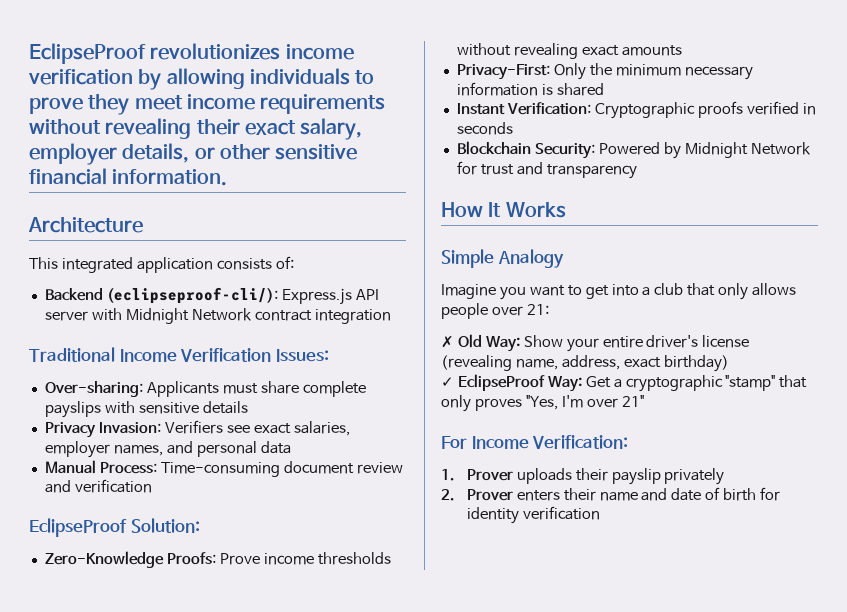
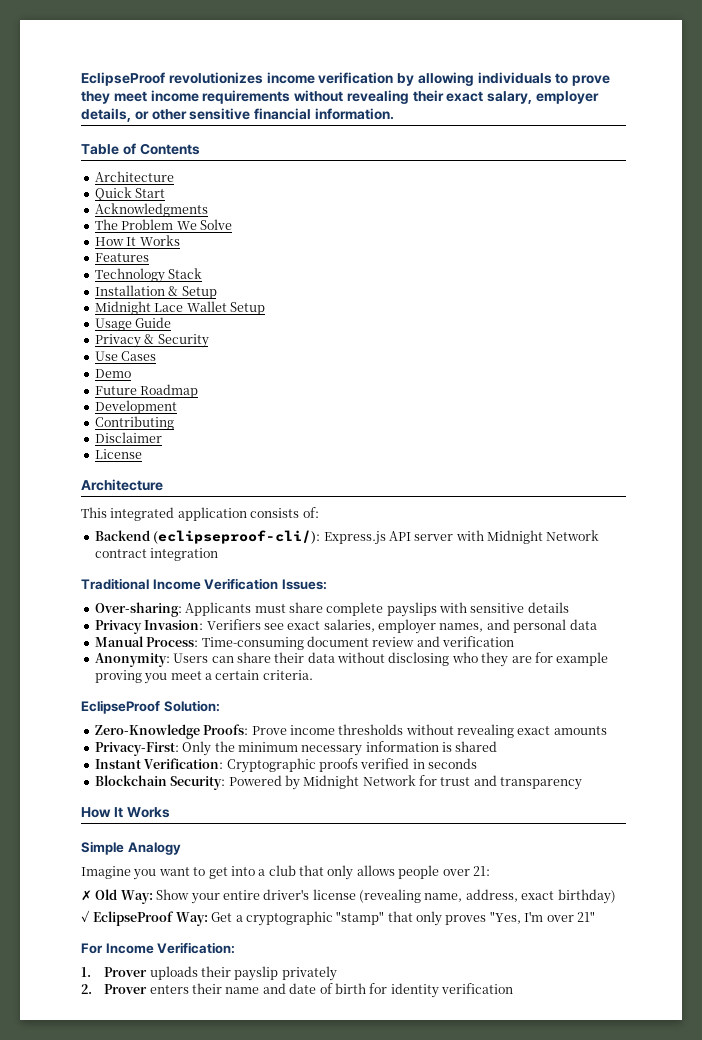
(228, 177) none -> [81,143,200,155] [94,171,174,182] [94,187,166,201] [94,203,208,217] [94,219,232,230] [94,235,180,246] [94,253,149,262] [94,268,203,283] [94,285,217,299] [94,301,265,315] [94,317,172,331] [94,334,209,348] [94,351,157,361] [94,369,131,378] [94,384,199,398] [94,400,177,414] [94,416,174,430] [94,432,162,443] [94,449,142,459] // Table of Contents // Architecture // Quick Start // Acknowledgments // The Problem We Solve // How It Works // Features // Technology Stack // Installation & Setup // Midnight Lace Wallet Setup // Usage Guide // Privacy & Security // Use Cases // Demo // Future Roadmap // Development // Contributing // Disclaimer // License
(152, 486) none -> [94,652,609,667] [94,670,313,684] // Anonymity: Users can share their data without disclosing who they are for example proving you meet a certain criteria.

